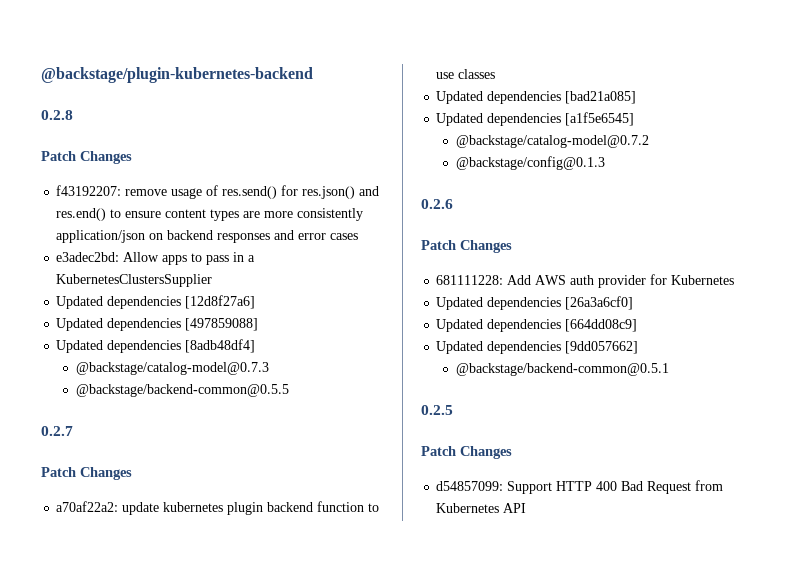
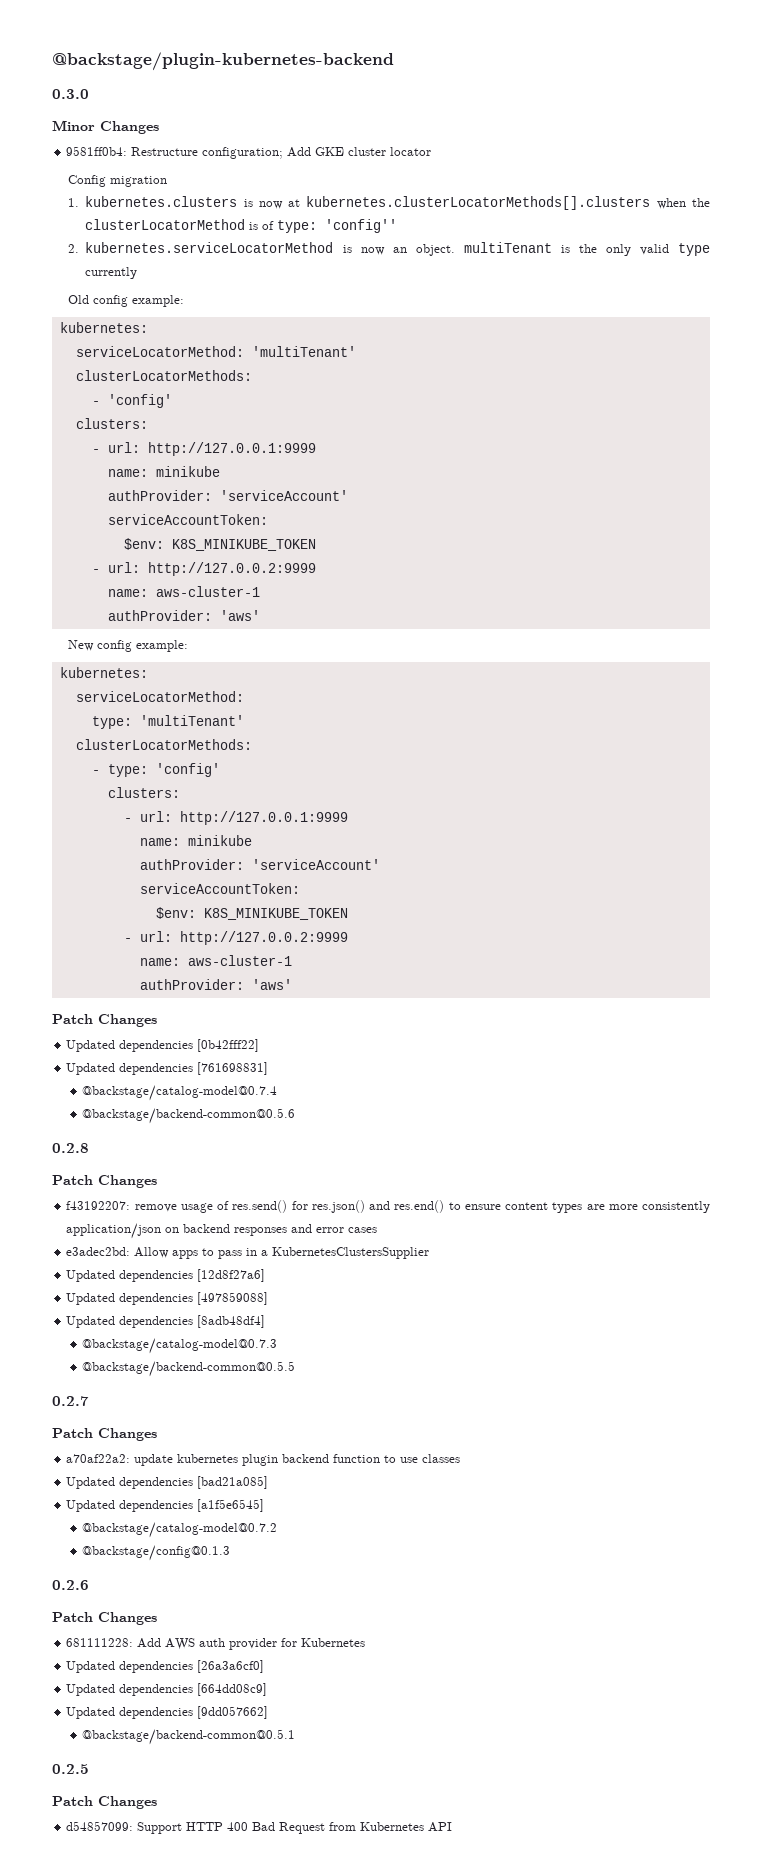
(313, 75) none -> [52,89,89,99] [52,120,159,134] [66,146,432,159] [67,175,167,187] [67,196,711,210] [85,219,398,233] [67,242,711,256] [85,267,138,279] [67,295,184,307] [59,322,148,333] [75,346,356,357] [75,370,252,381] [91,394,172,408] [75,418,148,429] [91,442,316,456] [107,466,220,477] [107,490,348,501] [107,514,268,525] [123,538,316,551] [91,562,316,576] [107,586,260,597] [107,610,260,621] [67,640,188,652] [59,667,148,678] [75,691,244,702] [91,715,244,729] [75,739,252,750] [91,763,220,777] [107,787,180,798] [123,811,348,825] [139,835,252,846] [139,859,380,870] [139,883,300,894] [155,907,348,920] [123,931,348,945] [139,955,292,966] [139,979,292,990] [52,1014,157,1027] [66,1039,260,1052] [66,1062,269,1075] [82,1085,278,1101] [82,1108,296,1124] // 0.3.0 // Minor Changes // 9581ff0b4: Restructure configuration; Add GKE cluster locator // Config migration // 1. kubernetes.clusters is now at kubernetes.clusterLocatorMethods[].clusters when the clusterLocatorMethod is of type: 'config'' // 2. kubernetes.serviceLocatorMethod is now an object. multiTenant is the only valid type currently // Old config example: // kubernetes: // serviceLocatorMethod: 'multiTenant' // clusterLocatorMethods: // - 'config' // clusters: // - url: http://127.0.0.1:9999 // name: minikube // authProvider: 'serviceAccount' // serviceAccountToken: // $env: K8S_MINIKUBE_TOKEN // - url: http://127.0.0.2:9999 // name: aws-cluster-1 // authProvider: 'aws' // New config example: // kubernetes: // serviceLocatorMethod: // type: 'multiTenant' // clusterLocatorMethods: // - type: 'config' // clusters: // - url: http://127.0.0.1:9999 // name: minikube // authProvider: 'serviceAccount' // serviceAccountToken: // $env: K8S_MINIKUBE_TOKEN // - url: http://127.0.0.2:9999 // name: aws-cluster-1 // authProvider: 'aws' // Patch Changes // Updated dependencies [0b42fff22] // Updated dependencies [761698831] // @backstage/catalog-model@0.7.4 // @backstage/backend-common@0.5.6

